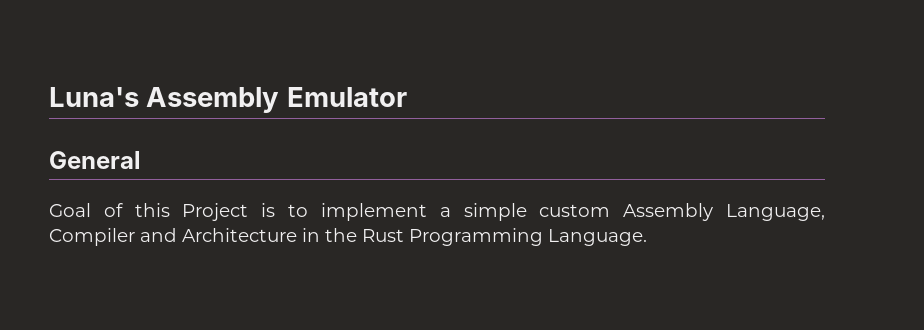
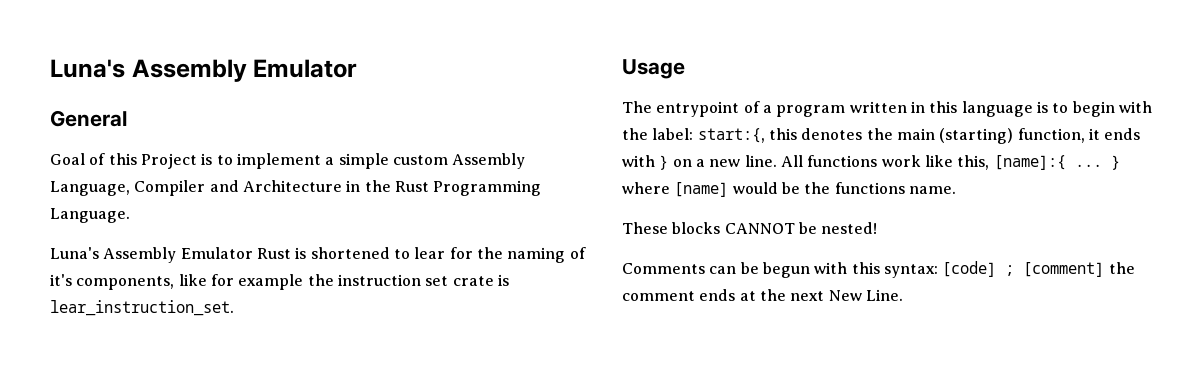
(647, 237) none -> [50,247,586,263] [50,274,509,290] [50,300,234,316] [622,59,685,79] [622,101,1152,117] [622,128,1141,144] [622,155,1120,170] [622,182,956,197] [622,222,878,234] [622,261,1135,278] [622,289,903,301] // Luna's Assembly Emulator Rust is shortened to lear for the naming of it's components, like for example the instruction set crate is lear_instruction_set. // Usage // The entrypoint of a program written in this language is to begin with the label: start:{, this denotes the main (starting) function, it ends with } on a new line. All functions work like this, [name]:{ ... } where [name] would be the functions name. // These blocks CANNOT be nested! // Comments can be begun with this syntax: [code] ; [comment] the comment ends at the next New Line.

